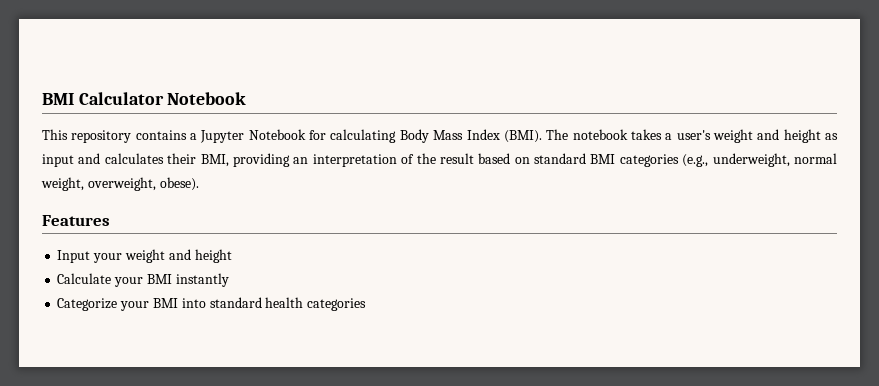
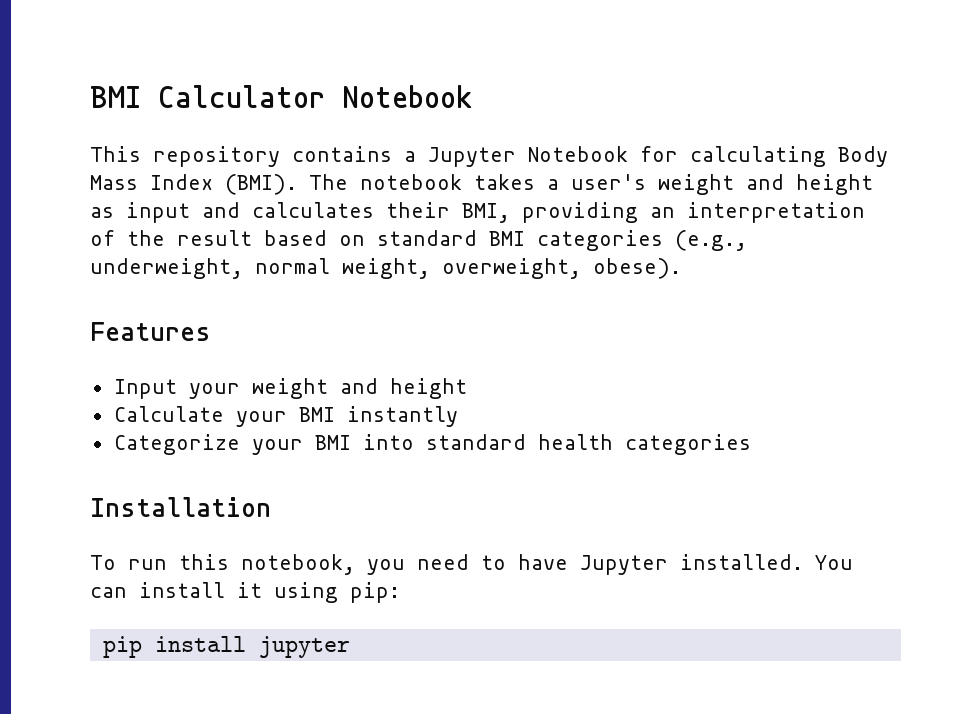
(367, 304) none -> [90,497,271,517] [90,554,853,575] [90,582,400,603] [102,636,350,658] // Installation // To run this notebook, you need to have Jupyter installed. You can install it using pip: // pip install jupyter

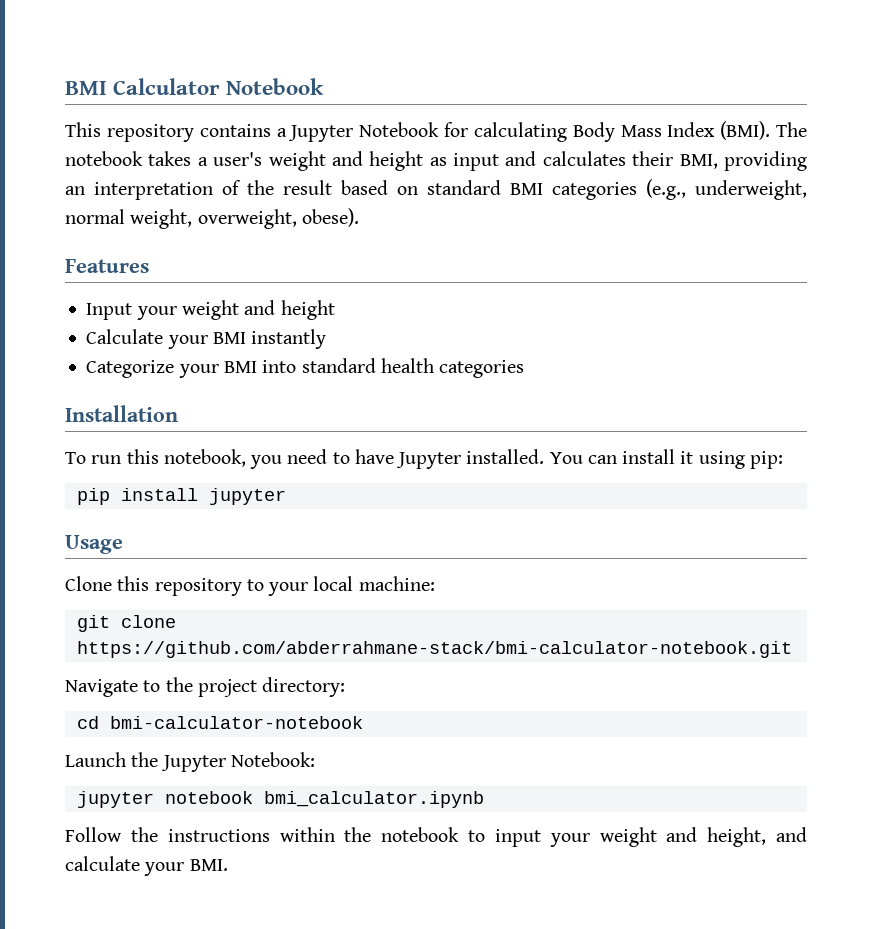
(350, 647) none -> [65,535,123,554] [65,576,435,596] [76,615,176,632] [76,641,792,658] [65,677,346,697] [76,716,363,729] [65,752,315,772] [76,791,484,808] [65,827,807,847] [65,856,228,876] // Usage // Clone this repository to your local machine: // git clone https://github.com/abderrahmane-stack/bmi-calculator-notebook.git // Navigate to the project directory: // cd bmi-calculator-notebook // Launch the Jupyter Notebook: // jupyter notebook bmi_calculator.ipynb // Follow the instructions within the notebook to input your weight and height, and calculate your BMI.

